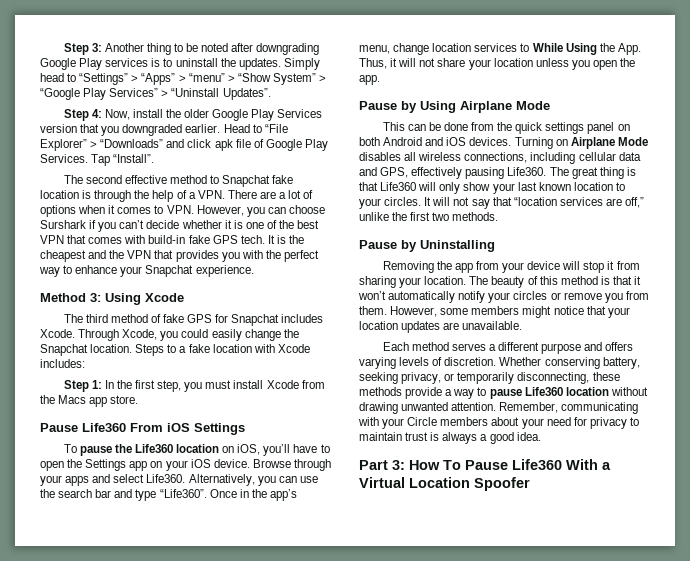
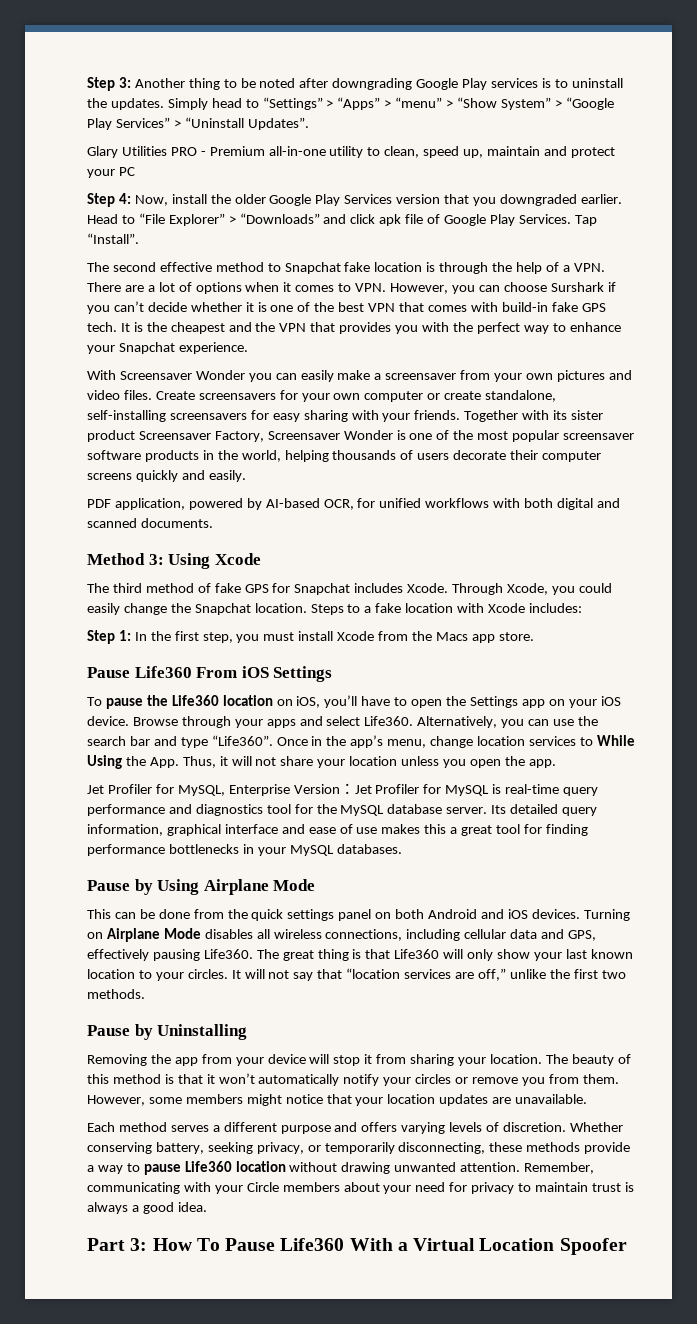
(271, 94) none -> [87,146,615,158] [87,167,135,178] // Glary Utilities PRO - Premium all-in-one utility to clean, speed up, maintain and protect your PC
(254, 271) none -> [87,370,632,382] [87,390,557,402] [87,410,604,422] [87,430,635,442] [87,450,602,462] [87,470,246,482] [87,498,620,510] [87,518,213,528] // With Screensaver Wonder you can easily make a screensaver from your own pictures and video files. Create screensavers for your own computer or create standalone, self-installing screensavers for easy sharing with your friends. Together with its sister product Screensaver Factory, Screensaver Wonder is one of the most popular screensaver software products in the world, helping thousands of users decorate their computer screens quickly and easily. // PDF application, powered by AI-based OCR, for unified workflows with both digital and scanned documents.
(380, 80) none -> [87,783,599,796] [87,804,598,816] [87,824,588,836] [87,844,402,856] // Jet Profiler for MySQL, Enterprise Version：Jet Profiler for MySQL is real-time query performance and diagnostics tool for the MySQL database server. Its detailed query information, graphical interface and ease of use makes this a great tool for finding performance bottlenecks in your MySQL databases.

